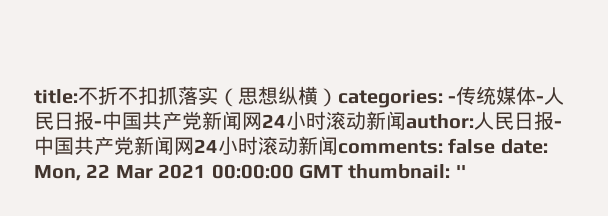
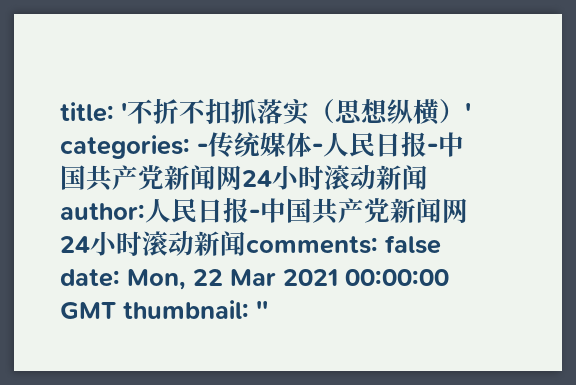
(78, 96) none -> [121,103,127,121] '
(338, 97) none -> [465,103,471,121] '

